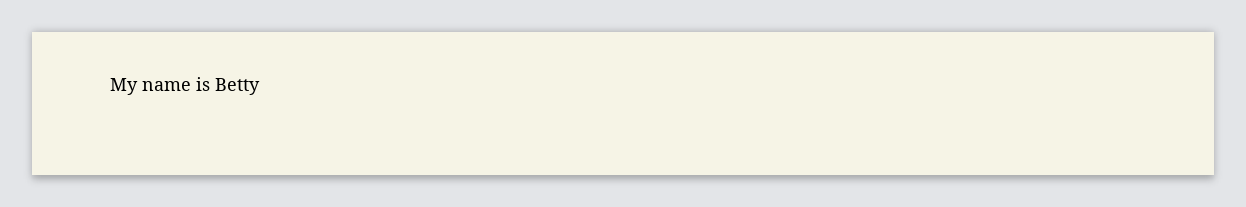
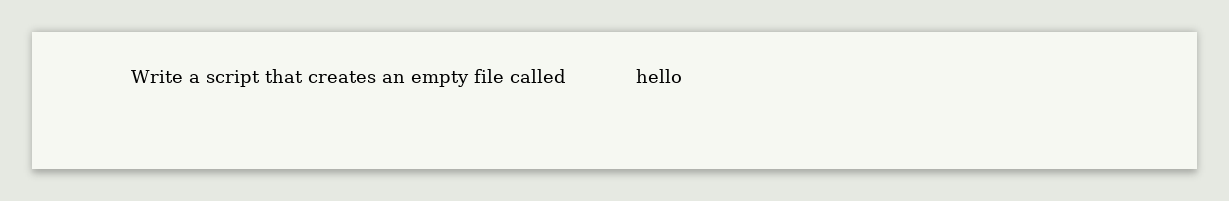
[110,77,260,95] My name is Betty -> [131,69,682,87] Write a script that creates an empty file called hello

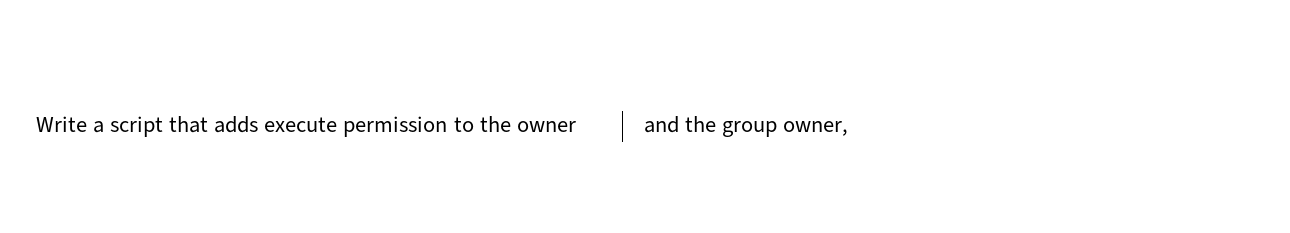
[307,69,682,87] creates an empty file called hello -> [214,116,849,137] adds execute permission to the owner and the group owner,

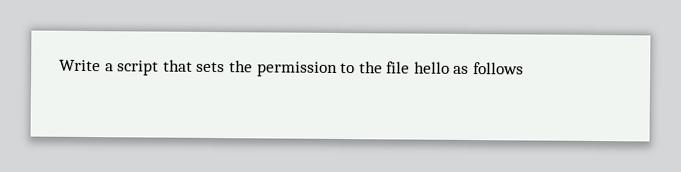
[214,116,338,133] adds execute -> [196,60,253,73] sets the
[516,116,849,137] owner and the group owner, -> [386,61,525,75] file hello as follows

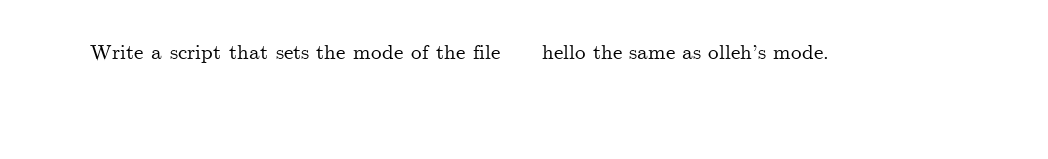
[256,61,356,77] permission to -> [353,45,431,59] mode of
[453,62,525,75] as follows -> [593,45,829,59] the same as olleh’s mode.

